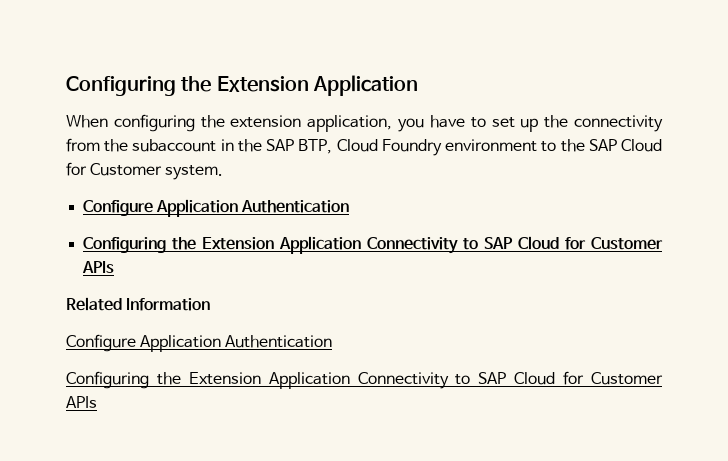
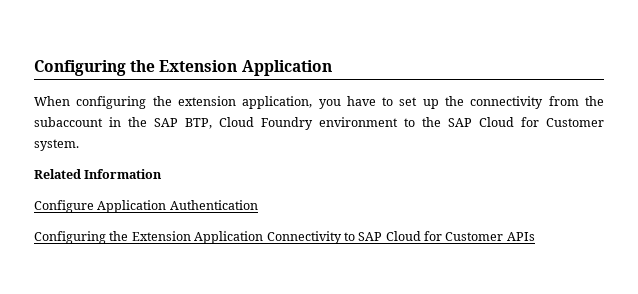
[83,199,350,217] [83,236,664,254] [82,261,115,273] // Configure Application Authentication // Configuring the Extension Application Connectivity to SAP Cloud for Customer APIs -> (79, 145) none

